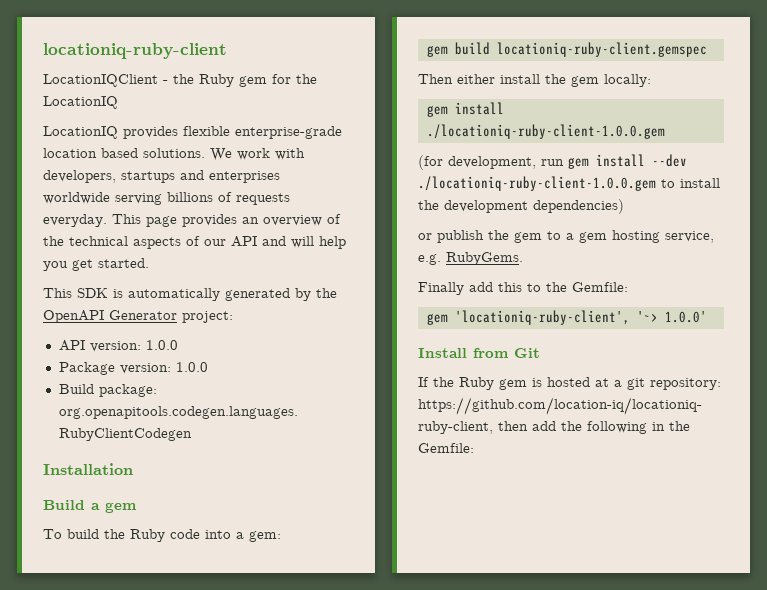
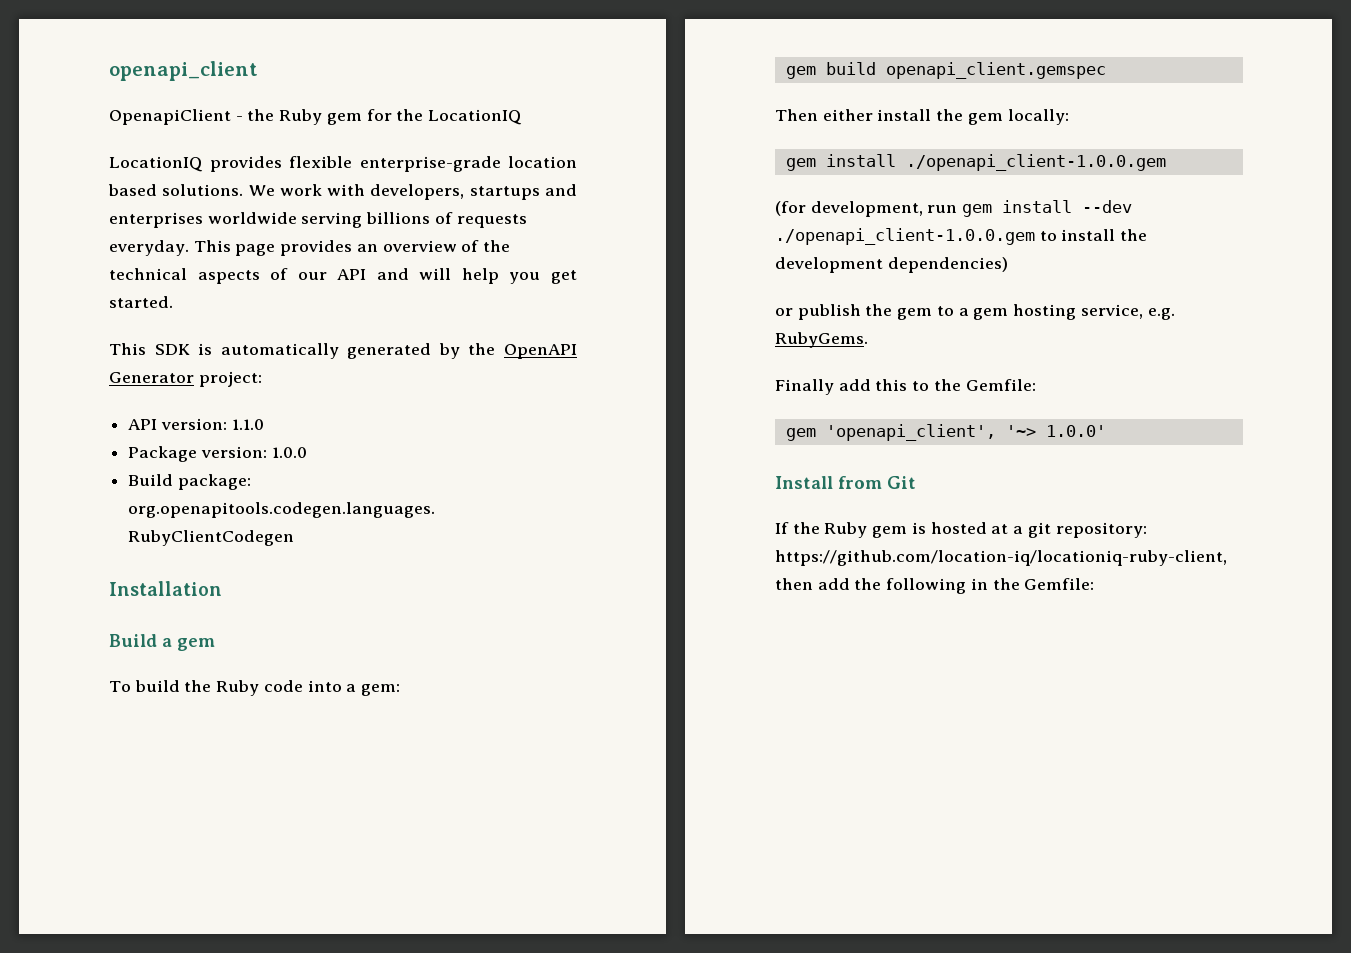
[43,43,227,59] [43,74,158,87] locationiq-ruby-client // LocationIQClient -> [109,61,258,81] [109,109,231,125] openapi_client // OpenapiClient
[145,340,178,350] 1.0.0 -> [231,419,264,430] 1.1.0
[496,42,707,57] locationiq-ruby-client.gemspec -> [885,62,1106,79] openapi_client.gemspec
[426,124,665,139] ./locationiq-ruby-client-1.0.0.gem -> [905,154,1166,171] ./openapi_client-1.0.0.gem
[418,176,656,191] ./locationiq-ruby-client-1.0.0.gem -> [775,228,1035,245] ./openapi_client-1.0.0.gem
[454,310,630,325] 'locationiq-ruby-client', -> [825,424,996,441] 'openapi_client',

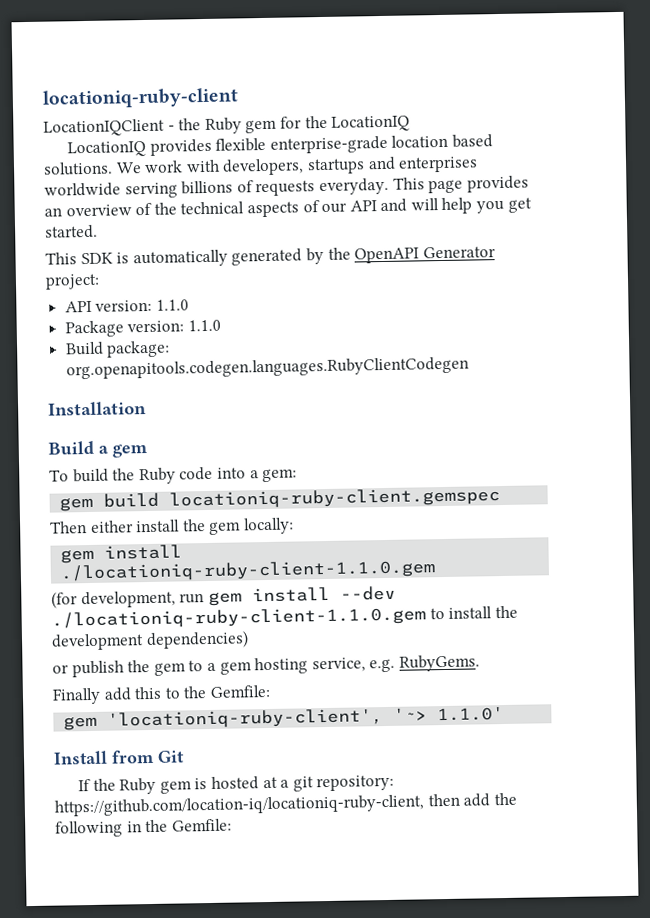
[109,61,258,81] [109,109,231,125] openapi_client // OpenapiClient -> [42,87,239,109] [43,118,165,137] locationiq-ruby-client // LocationIQClient
[271,447,307,458] 1.0.0 -> [187,319,221,332] 1.1.0
[885,62,1106,79] openapi_client.gemspec -> [169,487,501,510] locationiq-ruby-client.gemspec
[905,154,1166,171] ./openapi_client-1.0.0.gem -> [60,559,436,583] ./locationiq-ruby-client-1.1.0.gem
[775,228,1035,245] ./openapi_client-1.0.0.gem -> [51,606,426,630] ./locationiq-ruby-client-1.1.0.gem
[825,424,1106,441] 'openapi_client', '~> 1.0.0' -> [107,706,505,730] 'locationiq-ruby-client', '~> 1.1.0'

